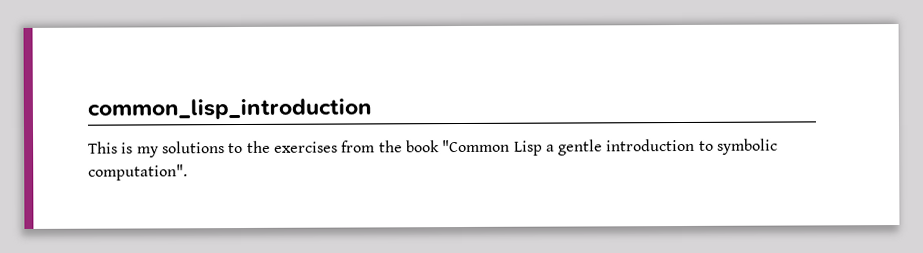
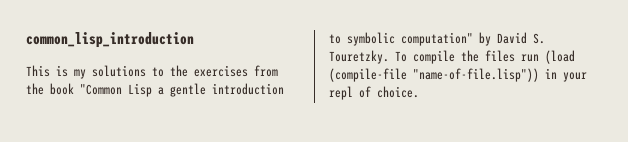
[88,164,188,181] computation". -> [401,32,545,46] [329,50,575,64] [329,68,587,82] [329,86,419,100] computation" by David S. Touretzky. To compile the files run (load (compile-file "name-of-file.lisp")) in your repl of choice.

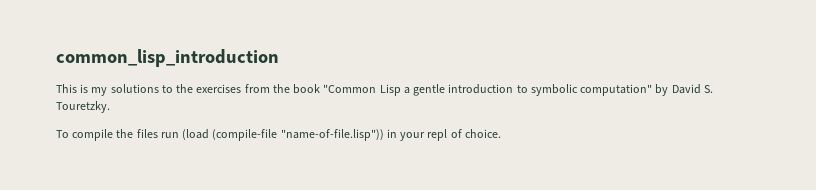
(389, 57) none -> (110, 107) //

